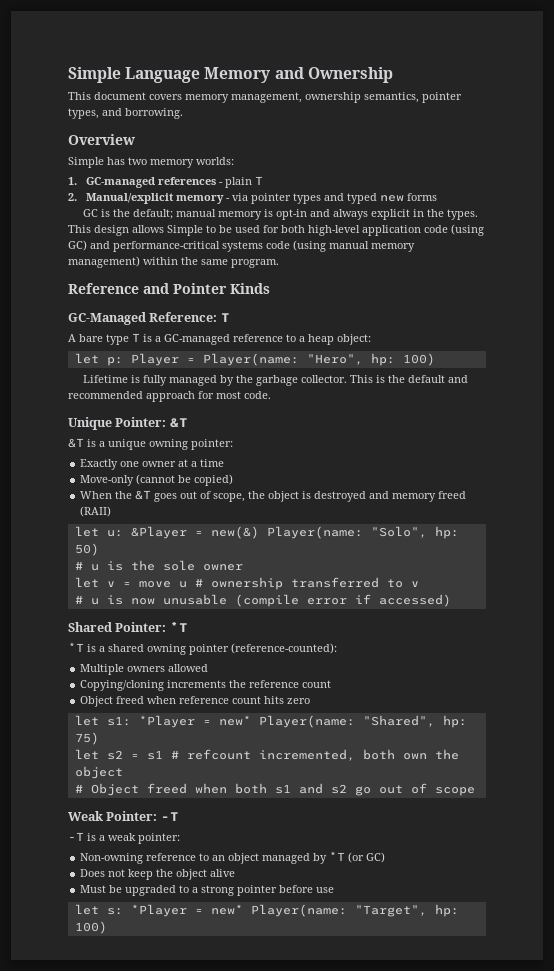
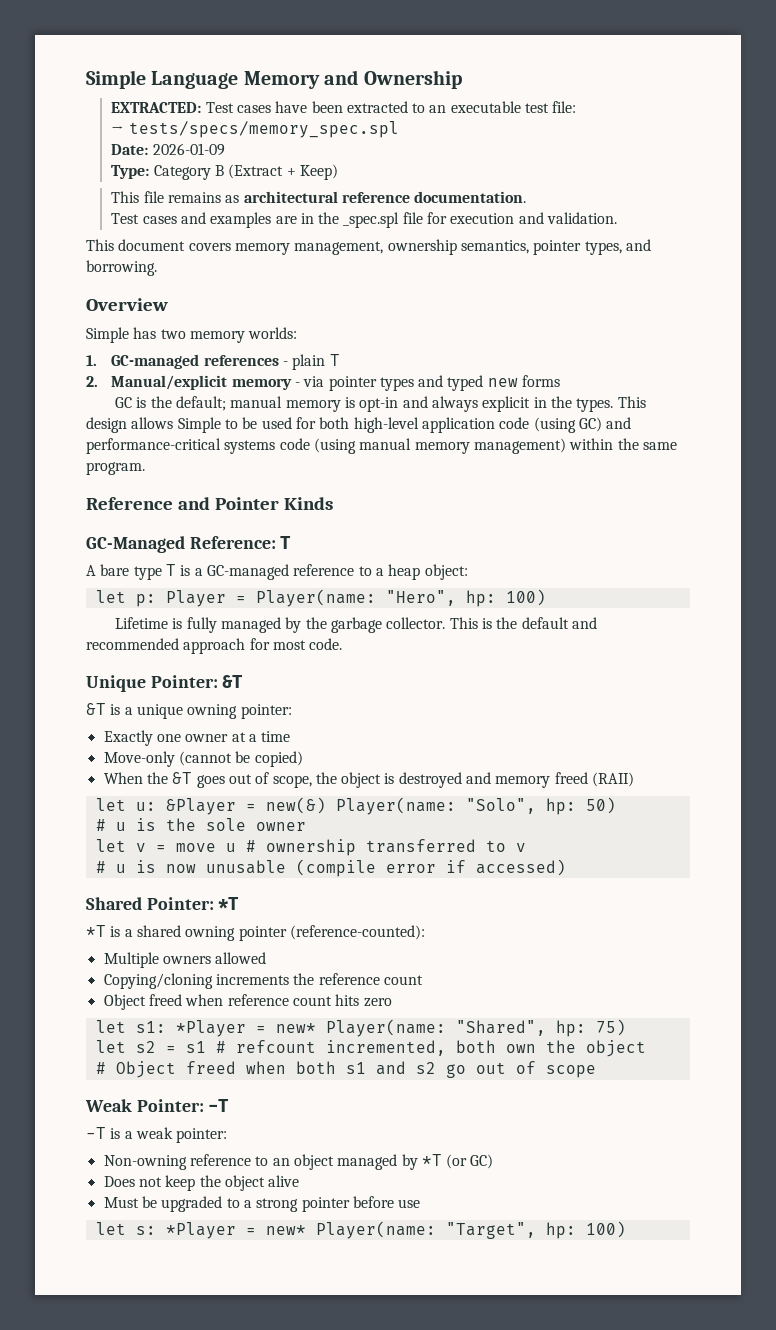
(393, 75) none -> [111,101,577,113] [111,121,399,138] [111,143,225,156] [111,164,338,180] [111,191,527,203] [111,212,618,228] // EXTRACTED: Test cases have been extracted to an executable test file: // → tests/specs/memory_spec.spl // Date: 2026-01-09 // Type: Category B (Extract + Keep) // This file remains as architectural reference documentation. // Test cases and examples are in the _spec.spl file for execution and validation.

